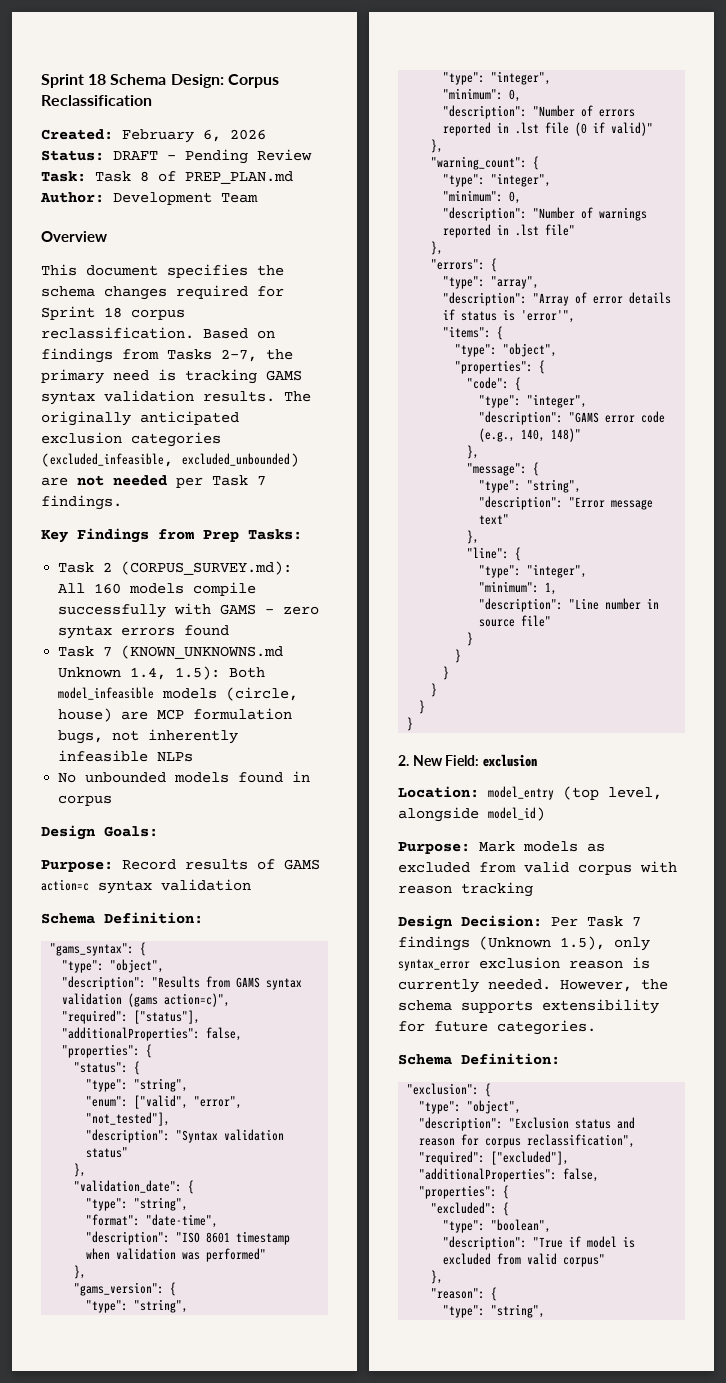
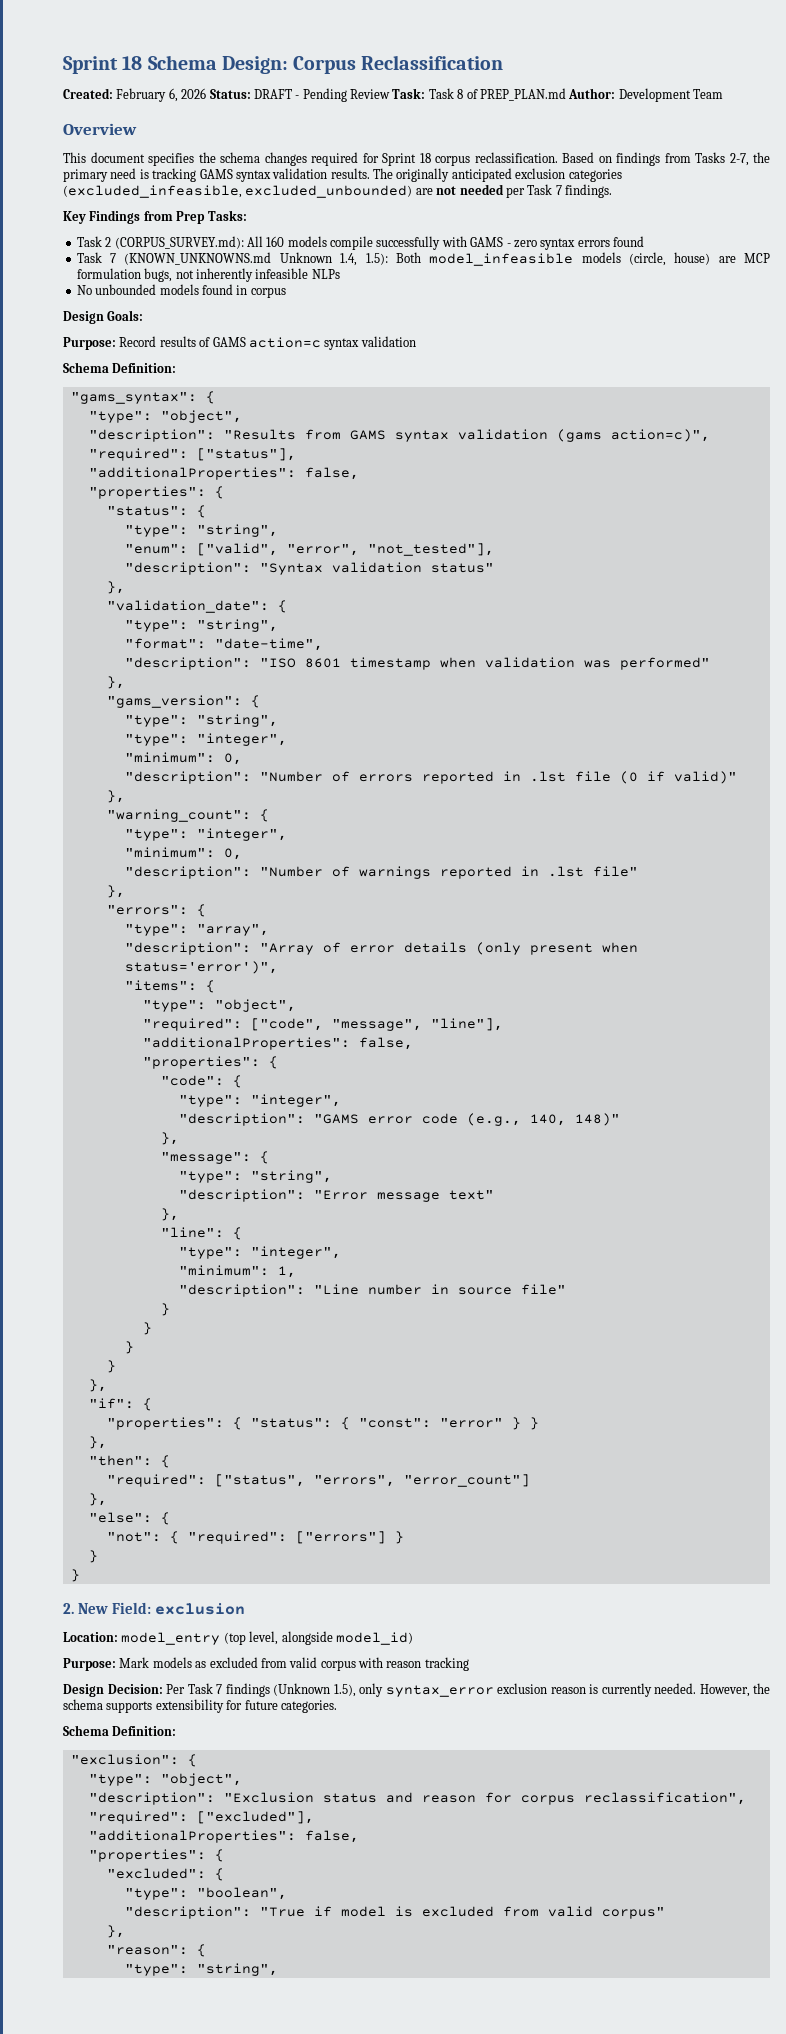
[443,309,576,323] if status is 'error'", -> [475,942,638,955] [124,961,278,974] (only present when status='error')",
(558, 350) none -> [142,1018,503,1031] [142,1037,413,1050] // "required": ["code", "message", "line"], // "additionalProperties": false,
(438, 690) none -> [88,1379,107,1392] [88,1398,152,1411] [106,1417,539,1430] [88,1436,107,1449] [88,1455,170,1468] [106,1474,530,1487] [88,1493,107,1506] [88,1512,170,1525] [106,1531,404,1544] // }, // "if": { // "properties": { "status": { "const": "error" } } // }, // "then": { // "required": ["status", "errors", "error_count"] // }, // "else": { // "not": { "required": ["errors"] }

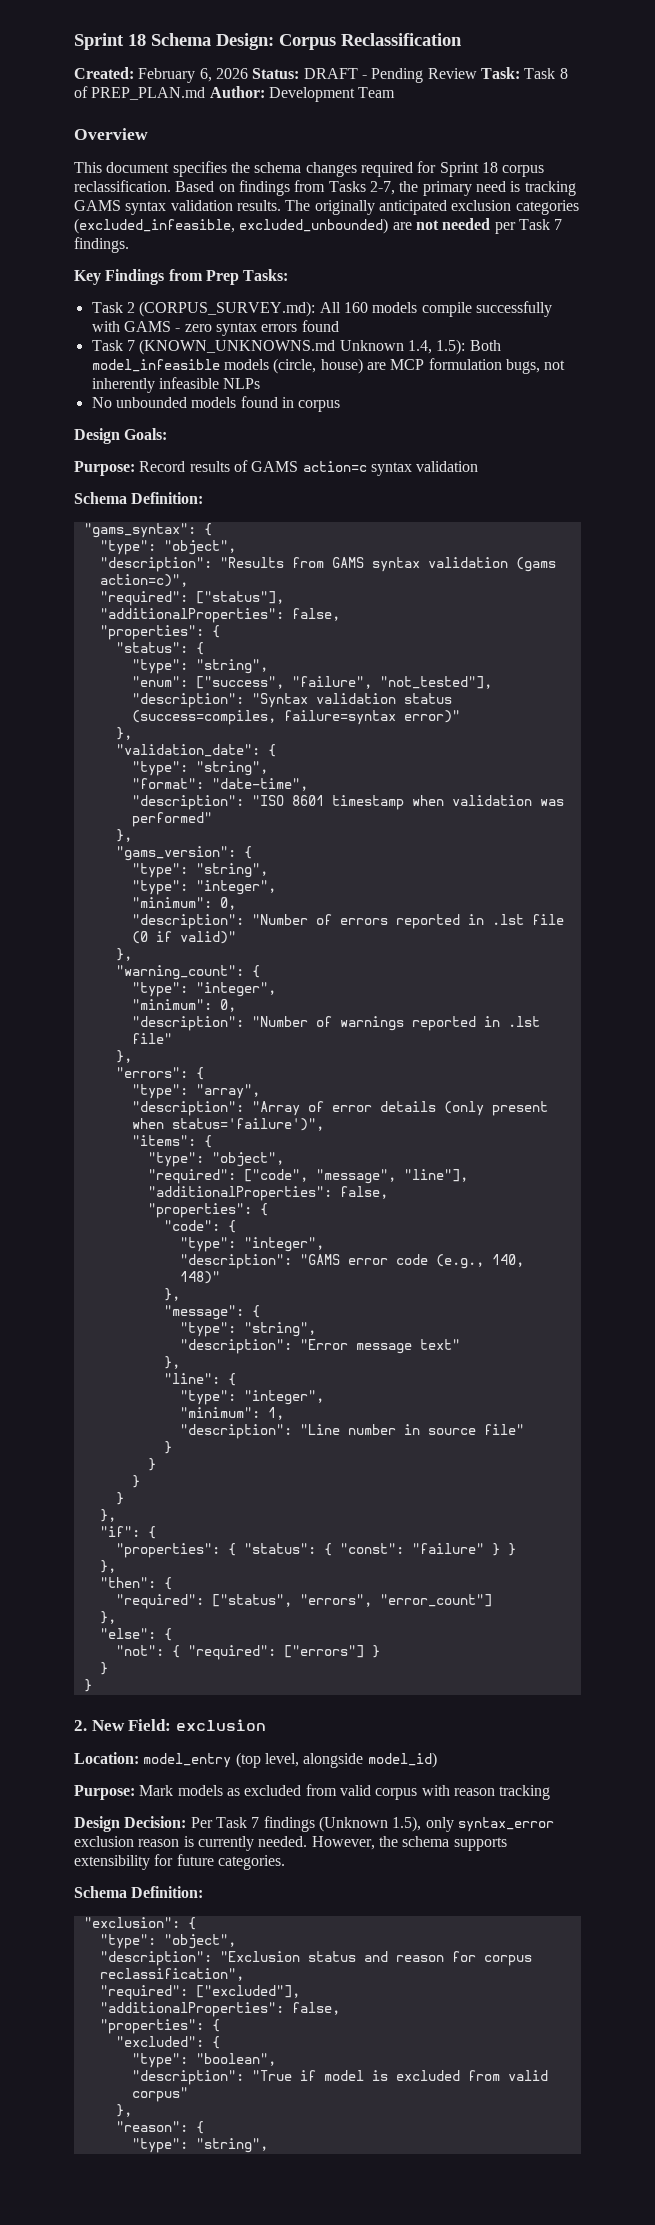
[196,543,359,556] ["valid", "error", -> [195,676,372,689] ["success", "failure",
[430,563,494,573] status" -> [403,693,452,704] [131,710,460,725] status (success=compiles, failure=syntax error)"
[124,961,278,974] status='error')", -> [171,1118,324,1131] status='failure')",
[439,1418,503,1428] "error" -> [411,1543,484,1554] "failure"

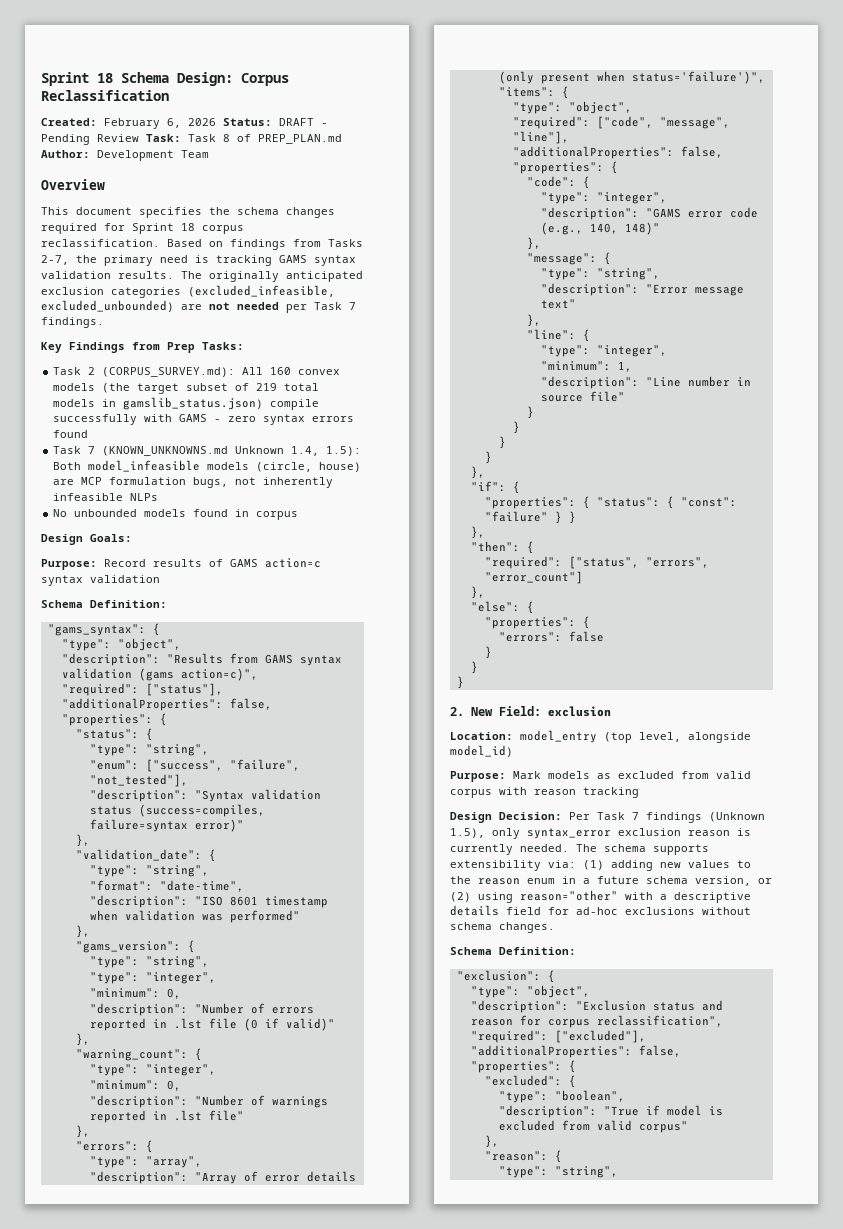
[372,302,418,313] models -> [298,369,341,375] [53,383,320,394] [53,397,264,410] convex models (the target subset of 219 total models in gamslib_status.json)
[115,1645,364,1660] "not": { "required": ["errors"] -> [484,616,590,629] [498,631,604,642] "properties": { // "errors": false //
[311,1836,398,1850] However, the -> [576,844,597,852] The
[154,1854,285,1870] for future categories. -> [548,860,751,871] [450,876,772,886] [450,890,751,903] [450,905,751,916] [450,922,555,933] via: (1) adding new values to the reason enum in a future schema version, or (2) using reason="other" with a descriptive details field for ad-hoc exclusions without schema changes.

